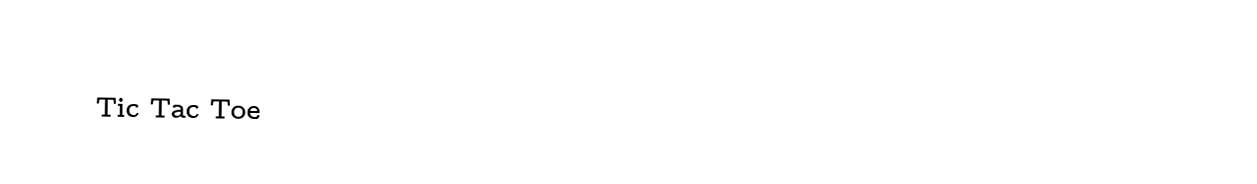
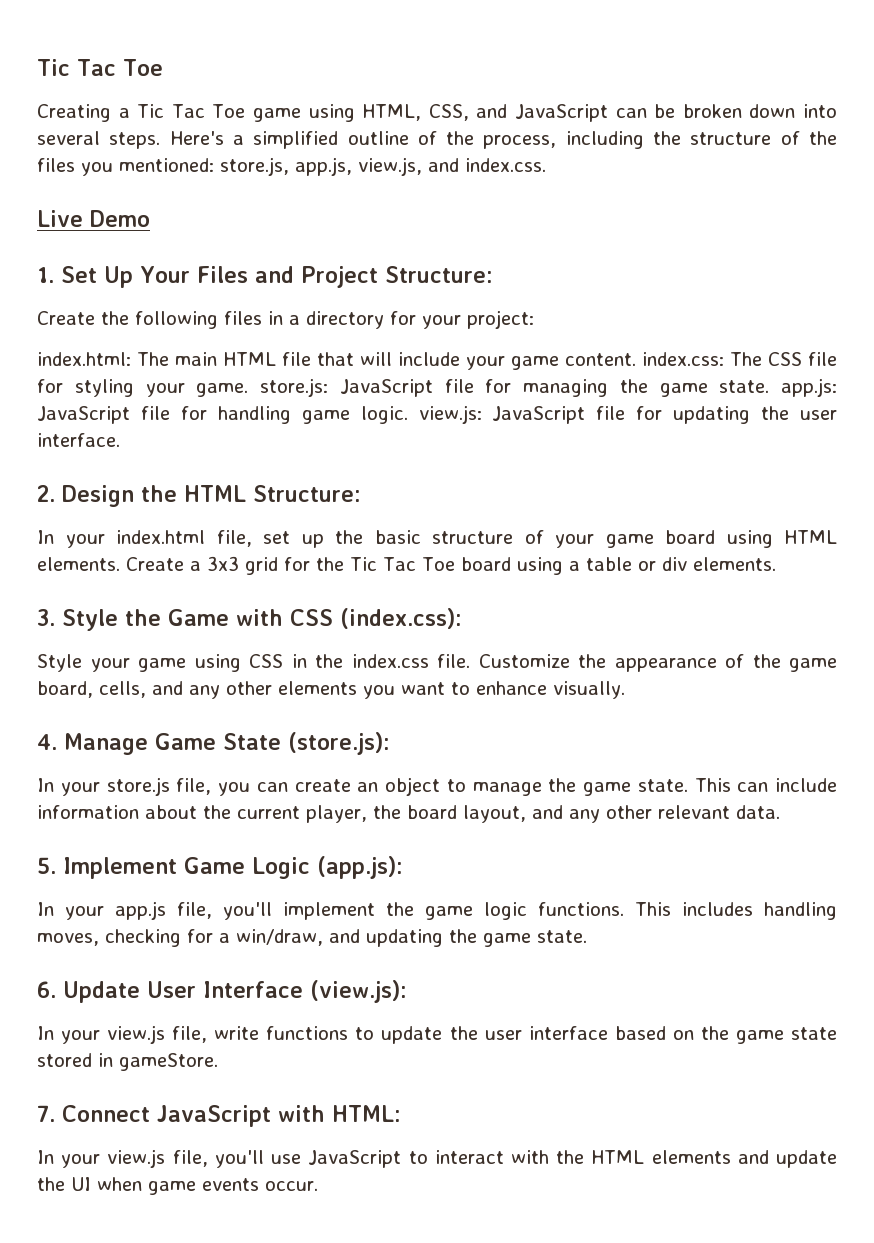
[95,97,261,120] Tic Tac Toe -> [37,59,163,76] [37,104,837,122] [37,131,837,149] [37,157,546,176] [37,210,150,227] [37,266,493,288] [37,310,534,329] [37,352,837,370] [37,378,837,397] [37,405,837,424] [37,433,120,447] [37,485,361,507] [37,530,837,548] [37,556,776,575] [37,608,462,631] [37,654,837,672] [37,681,625,699] [37,732,390,755] [37,777,837,796] [37,805,780,823] [37,856,403,879] [37,901,837,920] [37,929,587,947] [37,980,407,1003] [37,1025,838,1044] [37,1053,218,1071] [37,1105,401,1127] [37,1149,837,1168] [37,1177,318,1195] Tic Tac Toe // Creating a Tic Tac Toe game using HTML, CSS, and JavaScript can be broken down into several steps. Here's a simplified outline of the process, including the structure of the files you mentioned: store.js, app.js, view.js, and index.css. // Live Demo // 1. Set Up Your Files and Project Structure: // Create the following files in a directory for your project: // index.html: The main HTML file that will include your game content. index.css: The CSS file for styling your game. store.js: JavaScript file for managing the game state. app.js: JavaScript file for handling game logic. view.js: JavaScript file for updating the user interface. // 2. Design the HTML Structure: // In your index.html file, set up the basic structure of your game board using HTML elements. Create a 3x3 grid for the Tic Tac Toe board using a table or div elements. // 3. Style the Game with CSS (index.css): // Style your game using CSS in the index.css file. Customize the appearance of the game board, cells, and any other elements you want to enhance visually. // 4. Manage Game State (store.js): // In your store.js file, you can create an object to manage the game state. This can include information about the current player, the board layout, and any other relevant data. // 5. Implement Game Logic (app.js): // In your app.js file, you'll implement the game logic functions. This includes handling moves, checking for a win/draw, and updating the game state. // 6. Update User Interface (view.js): // In your view.js file, write functions to update the user interface based on the game state stored in gameStore. // 7. Connect JavaScript with HTML: // In your view.js file, you'll use JavaScript to interact with the HTML elements and update the UI when game events occur.

